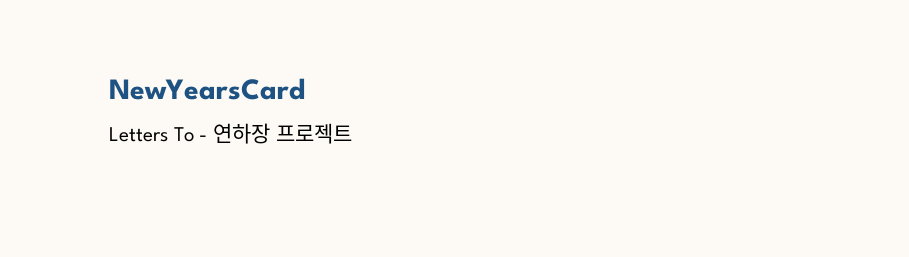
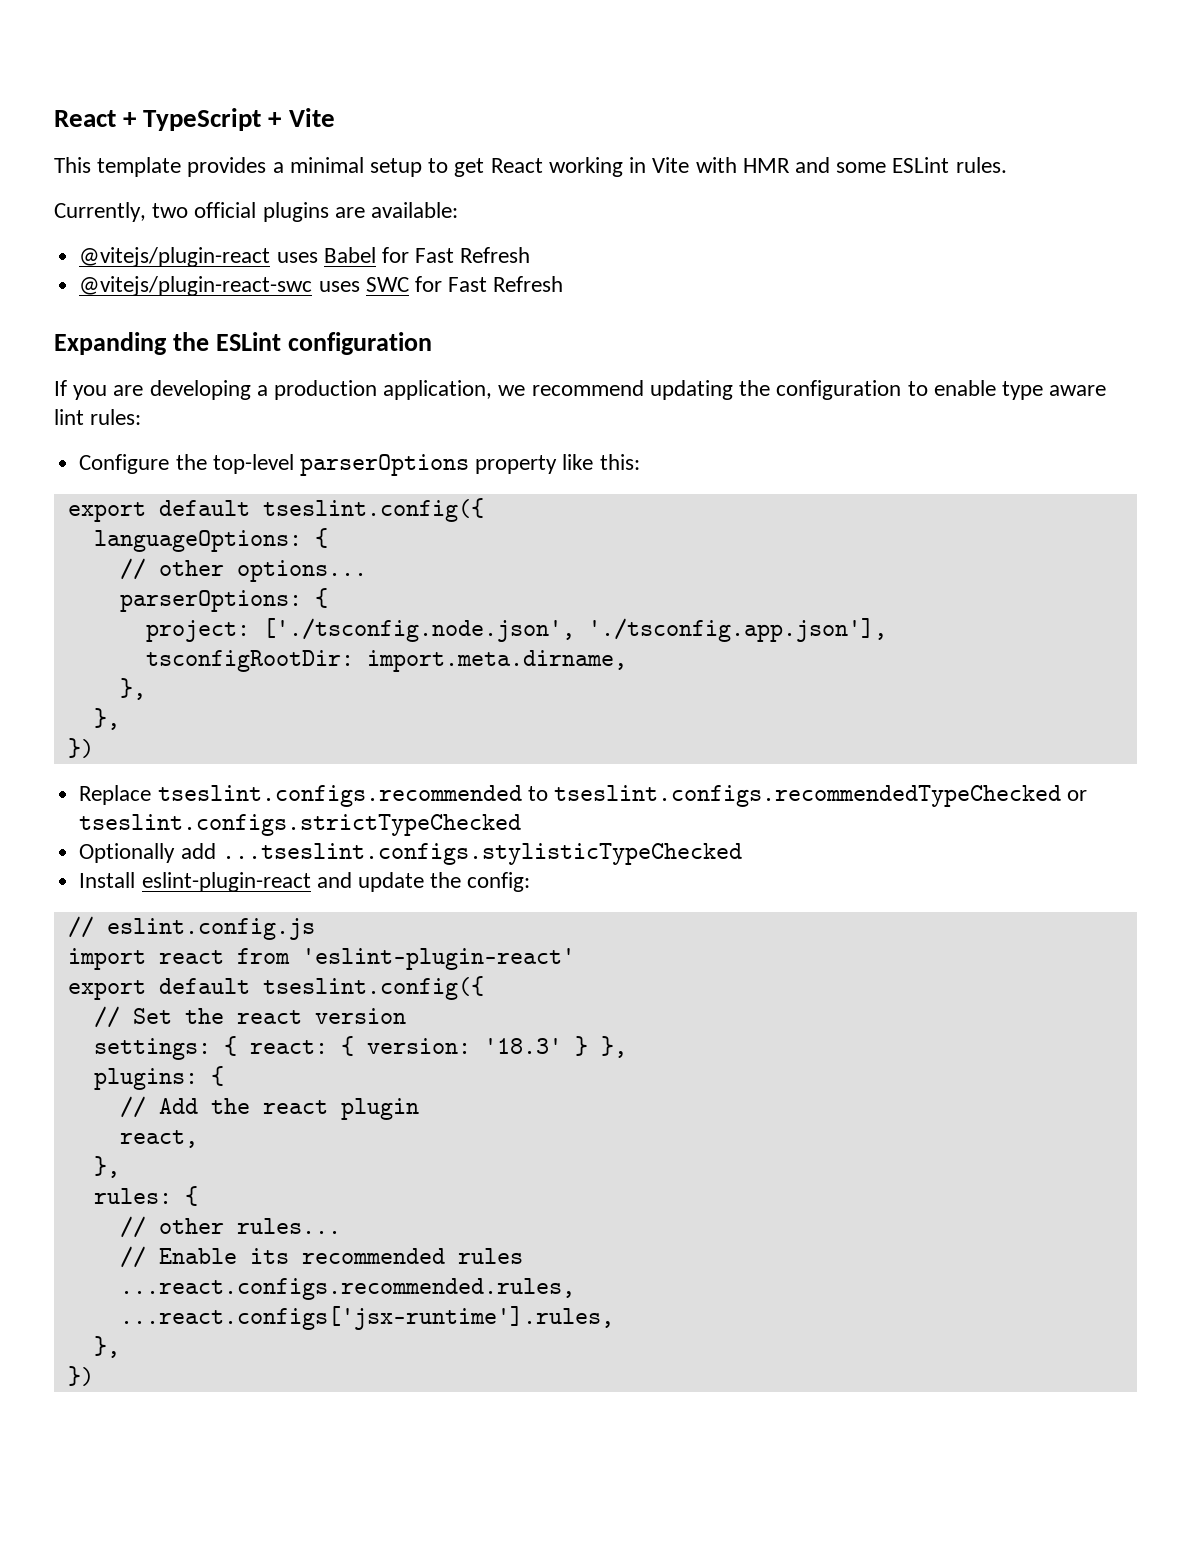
[109,78,305,100] [109,123,352,144] NewYearsCard // Letters To - 연하장 프로젝트 -> [54,108,335,131] [54,157,1007,177] [54,202,459,222] [79,247,531,267] [79,276,564,296] [54,332,432,355] [54,380,1107,400] [54,409,142,425] [79,454,640,476] [67,498,484,522] [93,528,328,552] [119,558,367,582] [119,588,328,612] [145,618,887,642] [145,650,627,672] [119,678,146,700] [93,708,120,730] [67,738,94,758] [79,785,1088,807] [79,814,522,836] [79,843,742,865] [79,872,531,892] [67,916,315,940] [67,948,575,970] [67,976,484,1000] [93,1006,406,1028] [93,1036,627,1060] [93,1066,224,1090] [119,1096,419,1120] [119,1130,198,1148] [93,1156,120,1178] [93,1186,198,1206] [119,1216,341,1238] [119,1246,523,1268] [119,1278,575,1300] [119,1306,614,1330] [93,1336,120,1358] [67,1366,94,1386] React + TypeScript + Vite // This template provides a minimal setup to get React working in Vite with HMR and some ESLint rules. // Currently, two official plugins are available: // @vitejs/plugin-react uses Babel for Fast Refresh // @vitejs/plugin-react-swc uses SWC for Fast Refresh // Expanding the ESLint configuration // If you are developing a production application, we recommend updating the configuration to enable type aware lint rules: // Configure the top-level parserOptions property like this: // export default tseslint.config({ // languageOptions: { // // other options... // parserOptions: { // project: ['./tsconfig.node.json', './tsconfig.app.json'], // tsconfigRootDir: import.meta.dirname, // }, // }, // }) // Replace tseslint.configs.recommended to tseslint.configs.recommendedTypeChecked or tseslint.configs.strictTypeChecked // Optionally add ...tseslint.configs.stylisticTypeChecked // Install eslint-plugin-react and update the config: // // eslint.config.js // import react from 'eslint-plugin-react' // export default tseslint.config({ // // Set the react version // settings: { react: { version: '18.3' } }, // plugins: { // // Add the react plugin // react, // }, // rules: { // // other rules... // // Enable its recommended rules // ...react.configs.recommended.rules, // ...react.configs['jsx-runtime'].rules, // }, // })

